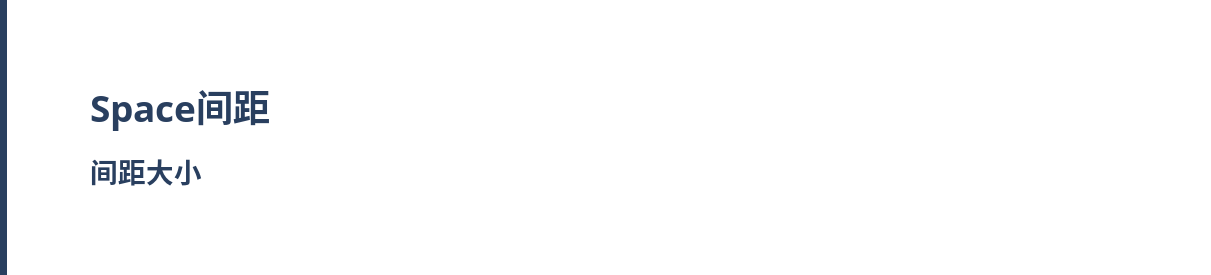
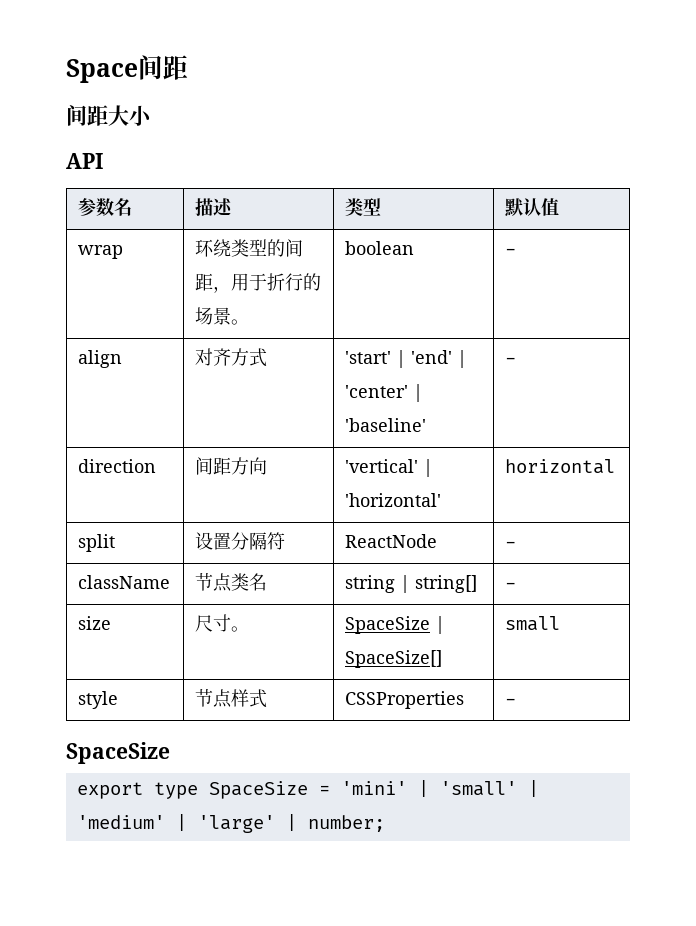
(202, 172) none -> [66,153,103,169] [78,198,133,216] [195,198,234,216] [345,198,382,216] [505,198,560,217] [78,245,124,259] [195,239,304,257] [195,273,322,293] [195,307,250,325] [345,241,415,255] [505,248,517,255] [78,350,123,368] [195,348,268,367] [345,350,468,368] [345,384,424,402] [345,418,427,432] [505,357,517,364] [78,459,157,473] [195,457,268,475] [345,459,434,477] [345,493,442,507] [505,459,616,474] [78,534,116,552] [195,532,286,550] [345,534,438,548] [505,541,517,548] [78,575,171,589] [195,573,268,592] [345,575,478,593] [505,582,517,589] [78,616,112,630] [195,614,250,632] [345,616,446,634] [345,650,443,668] [505,616,561,631] [78,691,119,709] [195,689,268,708] [345,691,465,709] [505,698,517,705] [66,742,170,764] [76,780,539,799] [76,814,385,833] // API // 参数名 | 描述 | 类型 | 默认值 // wrap | 环绕类型的间距，用于折行的场景。 | boolean | - // align | 对齐方式 | 'start' | 'end' | 'center' | 'baseline' | - // direction | 间距方向 | 'vertical' | 'horizontal' | horizontal // split | 设置分隔符 | ReactNode | - // className | 节点类名 | string | string[] | - // size | 尺寸。 | SpaceSize | SpaceSize[] | small // style | 节点样式 | CSSProperties | - // SpaceSize // export type SpaceSize = 'mini' | 'small' | 'medium' | 'large' | number;

